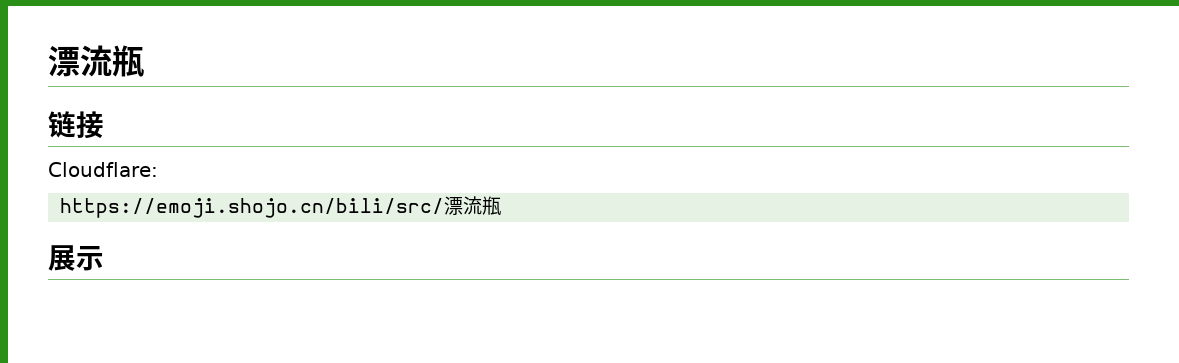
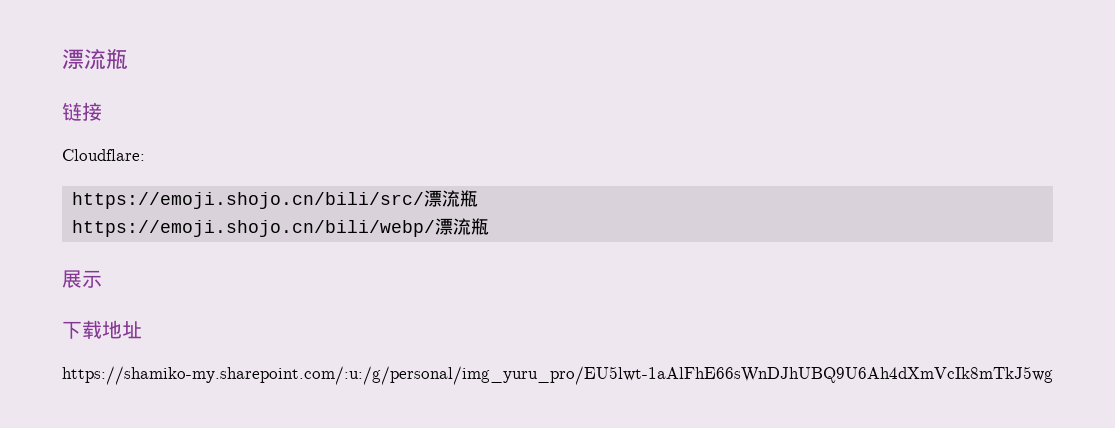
(501, 205) none -> [72,218,490,237] // https://emoji.shojo.cn/bili/webp/漂流瓶
(104, 258) none -> [62,320,142,339] [62,366,1053,385] // 下载地址 // https://shamiko-my.sharepoint.com/:u:/g/personal/img_yuru_pro/EU5lwt-1aAlFhE66sWnDJhUBQ9U6Ah4dXmVcIk8mTkJ5wg

